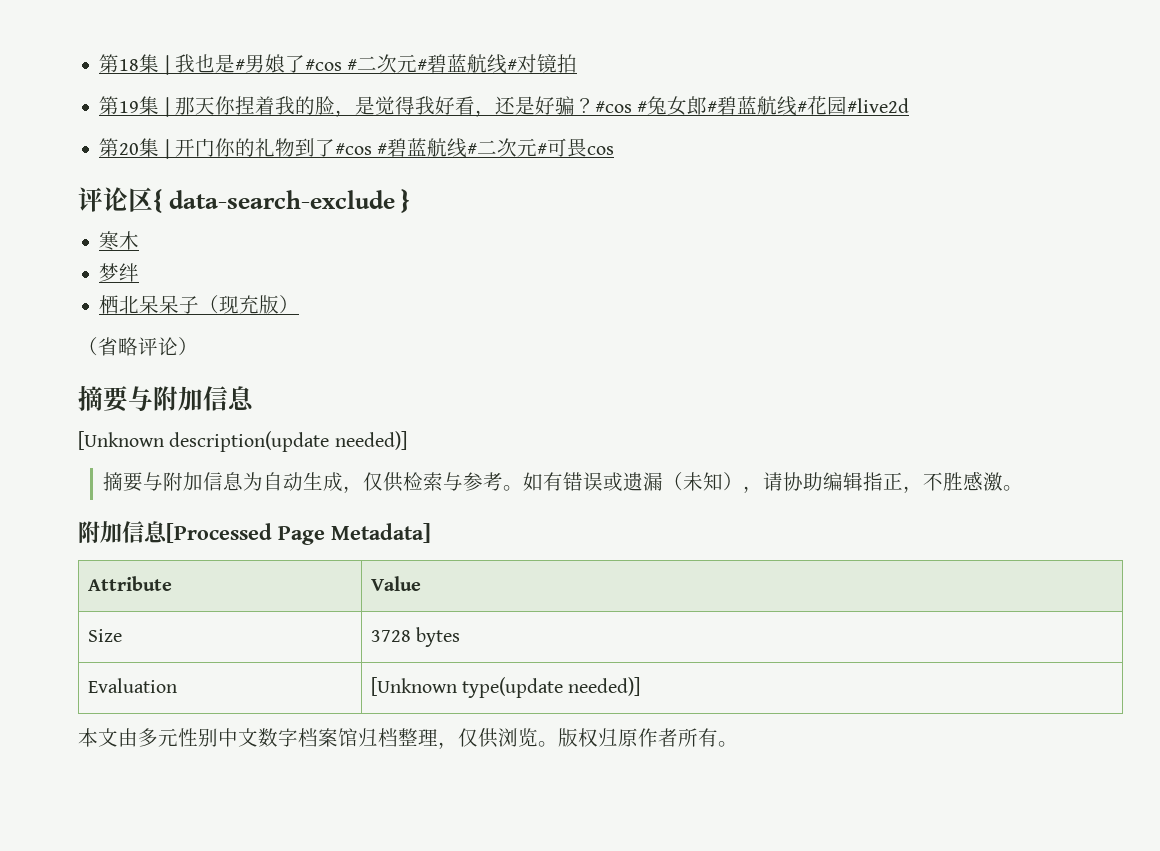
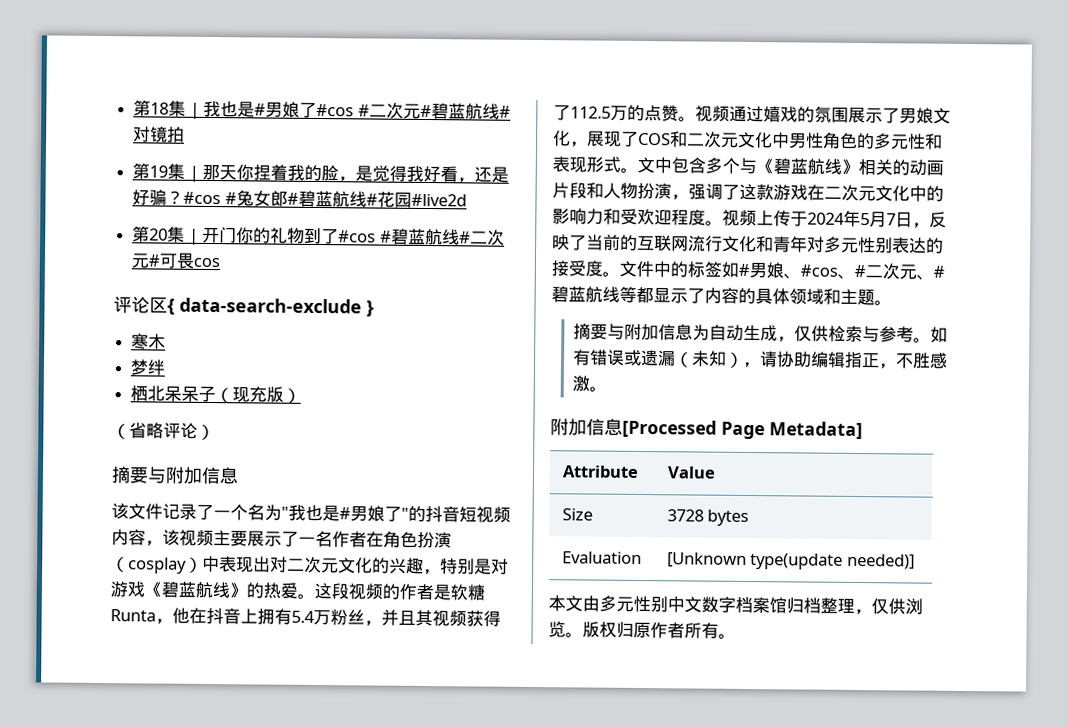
[78,431,407,452] [Unknown description(update needed)] -> [111,503,511,523] [111,529,452,549] [111,555,509,576] [110,581,485,601] [110,607,501,627] [553,104,951,124] [553,130,943,150] [552,156,944,176] [552,182,944,202] [552,208,947,229] [552,234,944,254] [551,260,945,280] [551,286,892,306] 该文件记录了一个名为"我也是#男娘了"的抖音短视频内容，该视频主要展示了一名作者在角色扮演（cosplay）中表现出对二次元文化的兴趣，特别是对游戏《碧蓝航线》的热爱。这段视频的作者是软糖Runta，他在抖音上拥有5.4万粉丝，并且其视频获得了112.5万的点赞。视频通过嬉戏的氛围展示了男娘文化，展现了COS和二次元文化中男性角色的多元性和表现形式。文中包含多个与《碧蓝航线》相关的动画片段和人物扮演，强调了这款游戏在二次元文化中的影响力和受欢迎程度。视频上传于2024年5月7日，反映了当前的互联网流行文化和青年对多元性别表达的接受度。文件中的标签如#男娘、#cos、#二次元、#碧蓝航线等都显示了内容的具体领域和主题。

